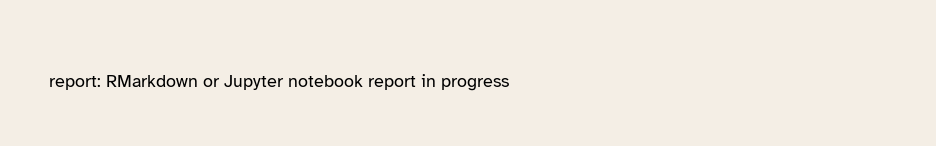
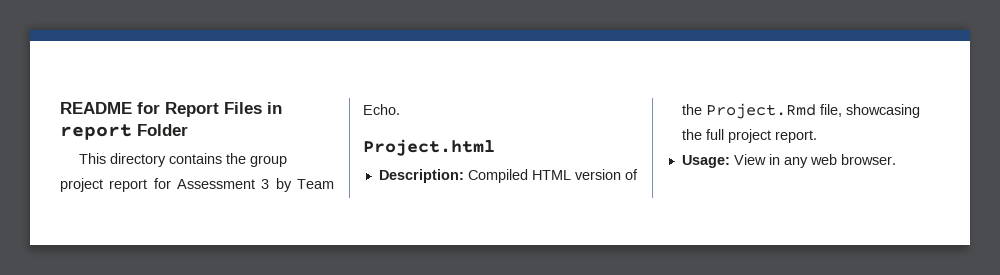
[49,74,509,91] report: RMarkdown or Jupyter notebook report in progress -> [60,102,282,117] [60,124,188,140] [79,153,288,167] [60,178,334,192] [363,104,400,115] [363,139,495,156] [378,169,638,183] [681,103,920,119] [681,129,817,143] [681,154,896,168] README for Report Files in report Folder // This directory contains the group project report for Assessment 3 by Team Echo. // Project.html // Description: Compiled HTML version of the Project.Rmd file, showcasing the full project report. // Usage: View in any web browser.

